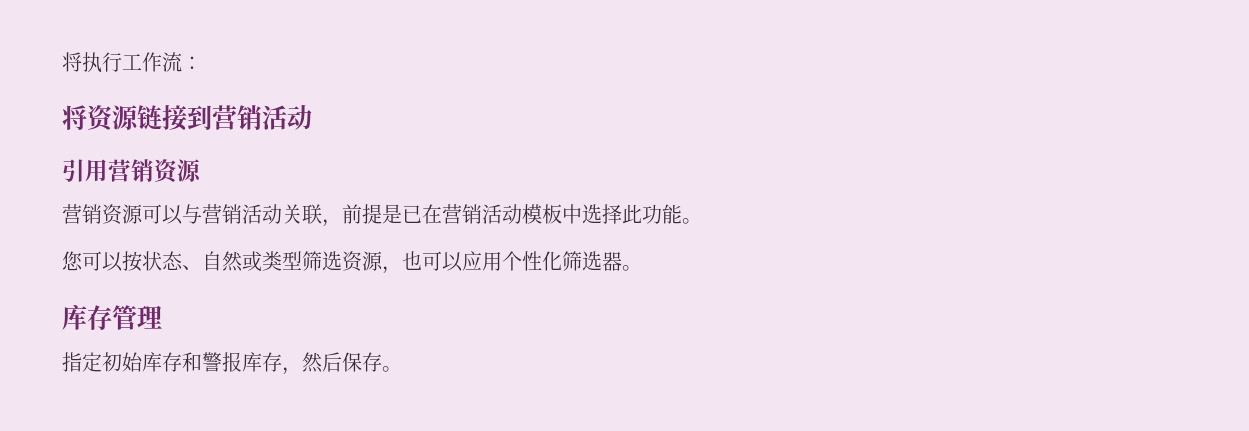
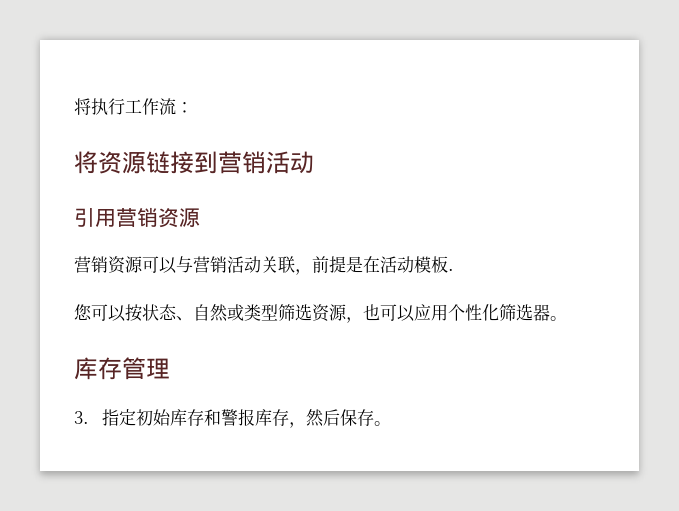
[402,204,702,224] 已在营销活动模板中选择此功能。 -> [363,256,454,273] 在活动模板.
(162, 317) none -> [74,411,89,424] 3.

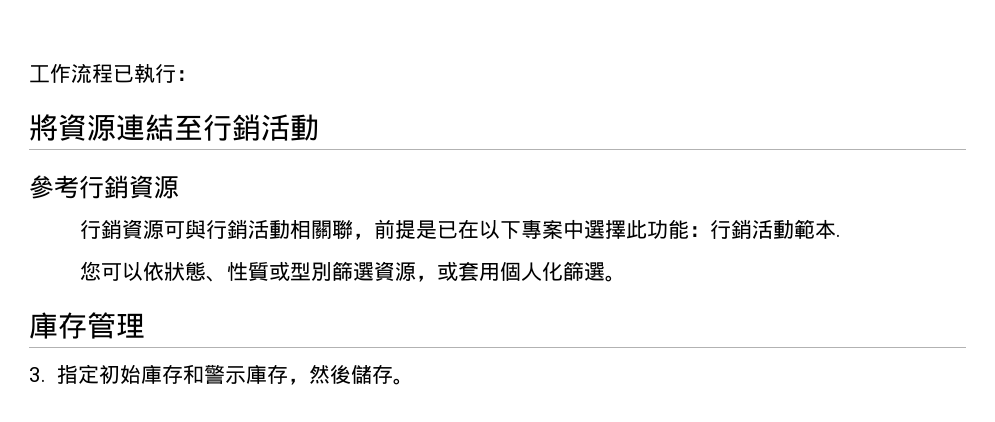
[74,98,193,115] [74,151,314,174] [74,207,200,228] [74,256,454,275] [74,304,550,323] 将执行工作流： // 将资源链接到营销活动 // 引用营销资源 // 营销资源可以与营销活动关联，前提是在活动模板. // 您可以按状态、自然或类型筛选资源，也可以应用个性化筛选器 -> [29,63,197,83] [29,114,319,141] [29,175,179,199] [79,219,841,240] [79,261,605,282] 工作流程已執行： // 將資源連結至行銷活動 // 參考行銷資源 // 行銷資源可與行銷活動相關聯，前提是已在以下專案中選擇此功能：行銷活動範本. // 您可以依狀態、性質或型別篩選資源，或套用個人化篩選
[74,357,98,380] 库 -> [29,312,58,339] 庫
[169,409,357,428] 库存和警报库存，然后保 -> [140,364,372,385] 庫存和警示庫存，然後儲

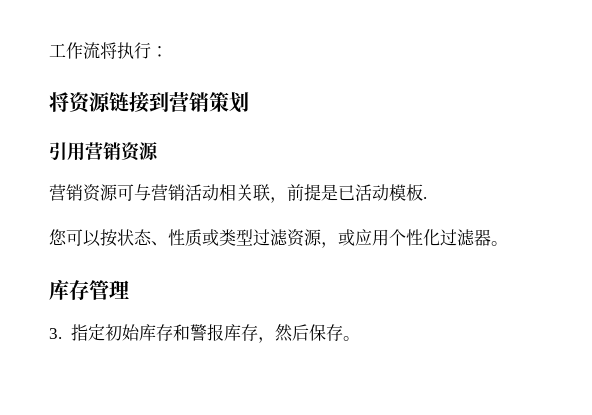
[92,64,155,83] 程已執 -> [100,42,134,59] 将执
[29,114,319,141] [29,175,179,199] [79,219,841,240] [79,261,605,282] 將資源連結至行銷活動 // 參考行銷資源 // 行銷資源可與行銷活動相關聯，前提是已在以下專案中選擇此功能：行銷活動範本. // 您可以依狀態、性質或型別篩選資源，或套用個人化篩選 -> [49,92,249,114] [49,142,159,161] [49,184,427,203] [49,229,491,248] 将资源链接到营销策划 // 引用营销资源 // 营销资源可与营销活动相关联，前提是已活动模板. // 您可以按状态、性质或类型过滤资源，或应用个性化过滤器
[29,312,58,339] 庫 -> [49,279,69,300] 库
[140,364,372,385] 庫存和警示庫存，然後儲 -> [138,324,326,343] 库存和警报库存，然后保

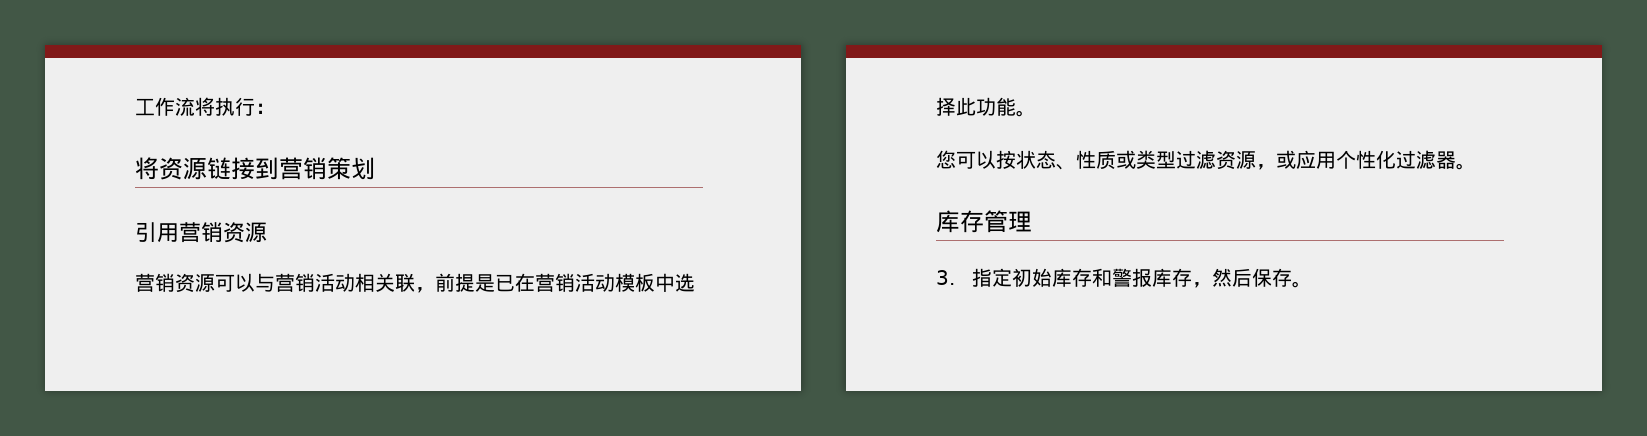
(134, 192) none -> [235,273,255,292] 以
(355, 193) none -> [515,273,575,292] 在营销
[423,197,427,199] . -> [655,273,695,292] [936,97,1036,117] 中选择此功能。

